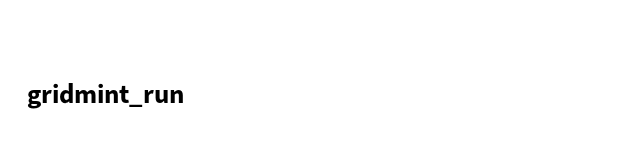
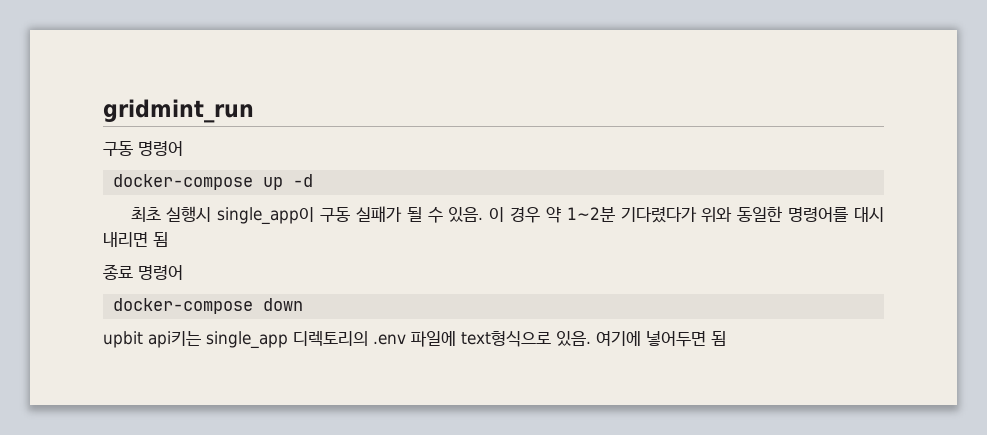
(184, 96) none -> [103,141,183,156] [112,174,313,190] [130,206,884,225] [103,232,168,247] [103,264,183,280] [112,298,303,314] [103,331,726,349] // 구동 명령어 // docker-compose up -d // 최초 실행시 single_app이 구동 실패가 될 수 있음. 이 경우 약 1~2분 기다렸다가 위와 동일한 명령어를 대시 내리면 됨 // 종료 명령어 // docker-compose down // upbit api키는 single_app 디렉토리의 .env 파일에 text형식으로 있음. 여기에 넣어두면 됨

